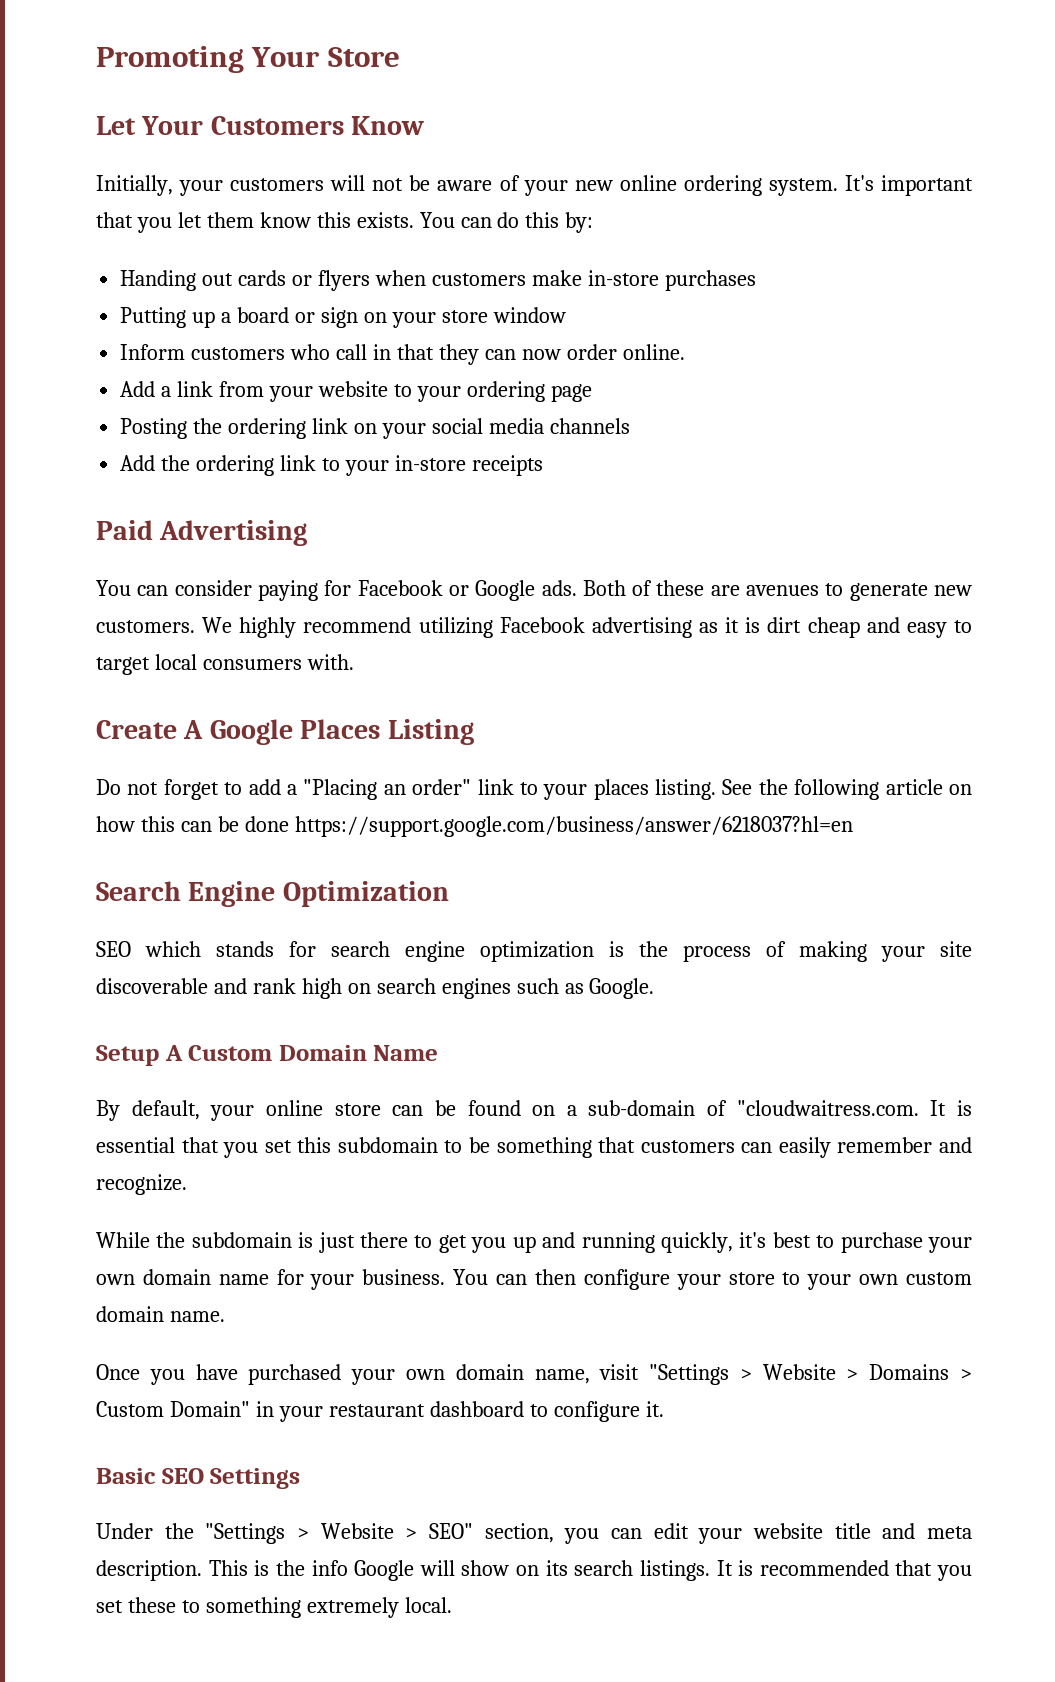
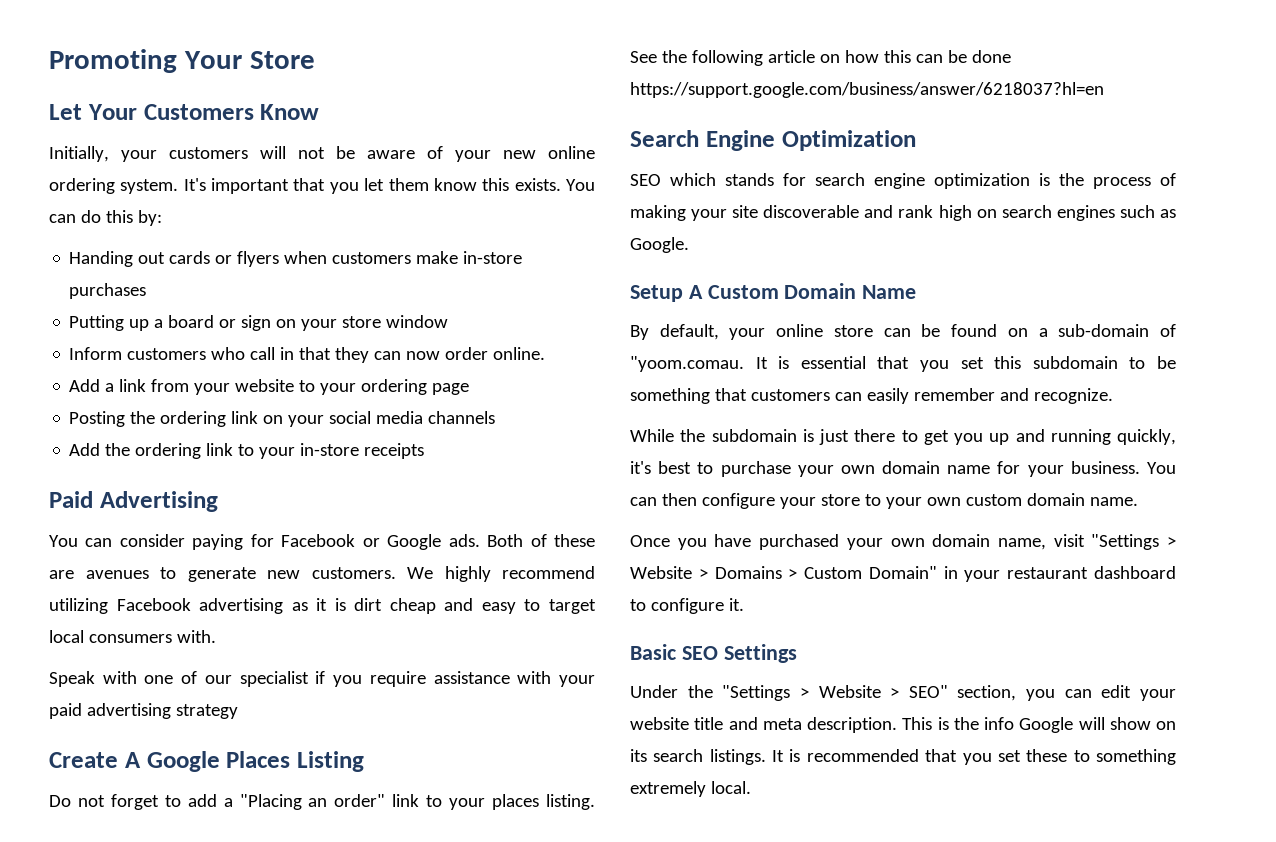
(354, 662) none -> [49,671,596,687] [49,703,238,719] // Speak with one of our specialist if you require assistance with your paid advertising strategy
[736,1100,919,1116] "cloudwaitress.com. -> [630,356,744,372] "yoom.comau.

